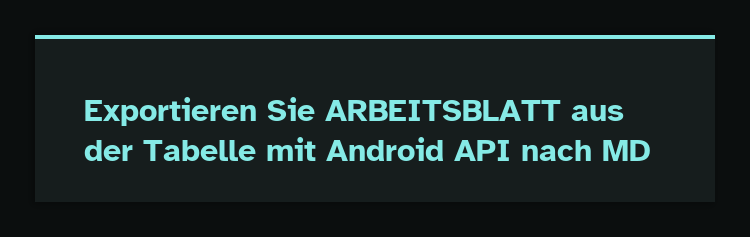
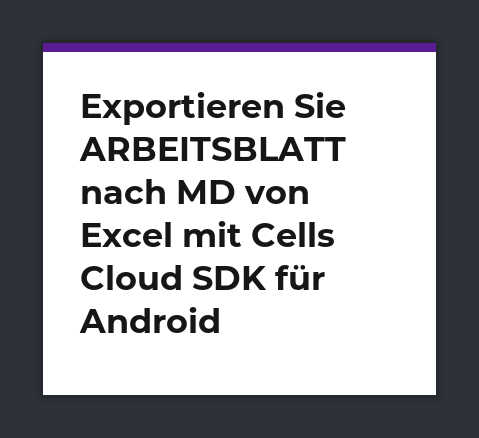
[571,105,624,121] [84,137,651,161] aus der Tabelle mit Android API nach MD -> [80,179,311,204] [80,221,336,247] [80,265,326,290] [79,307,221,333] nach MD von Excel mit Cells Cloud SDK für Android

